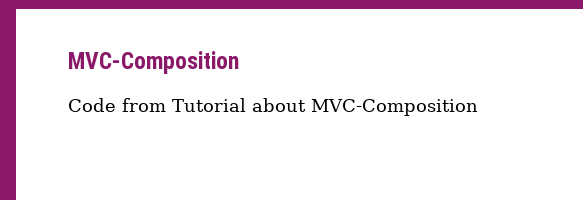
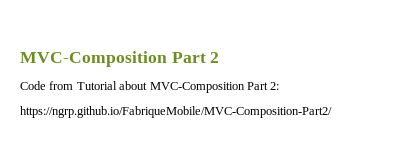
[68,51,239,74] MVC-Composition -> [20,51,220,67] MVC-Composition Part 2
(478, 107) none -> [246,82,280,90] [20,106,332,118] Part 2: // https://ngrp.github.io/FabriqueMobile/MVC-Composition-Part2/

